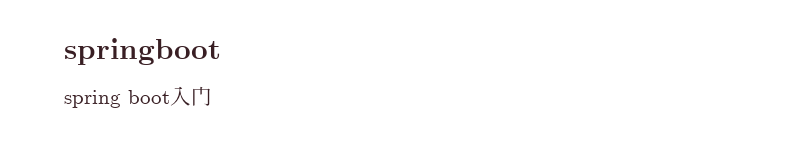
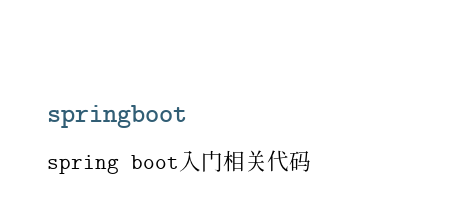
(212, 96) none -> [223,150,311,172] 相关代码

